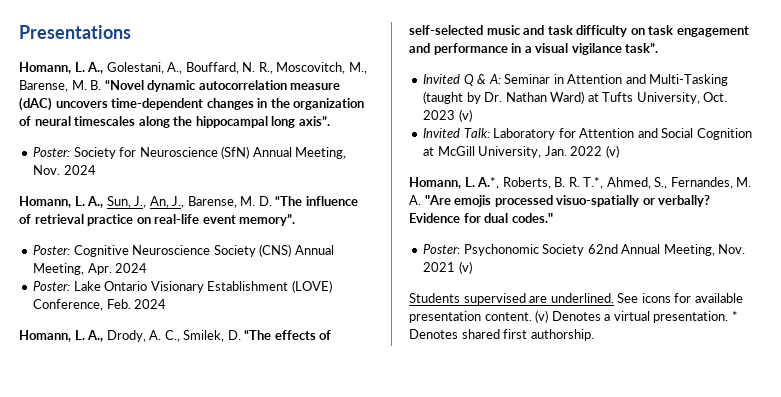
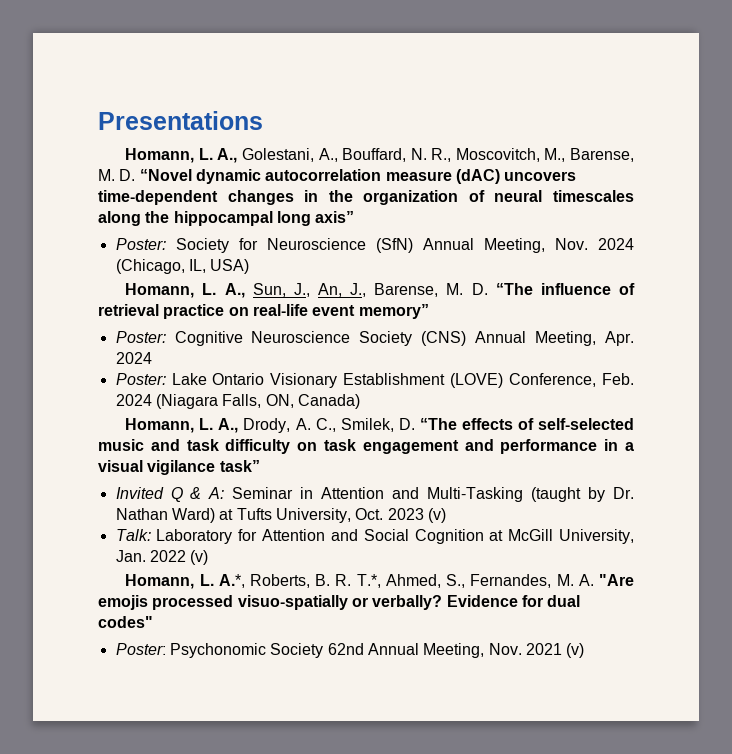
[90,80,102,90] B. -> [119,169,136,181] D.
[298,116,330,126] axis”. -> [315,211,355,223] axis”
(96, 170) none -> [115,259,250,274] (Chicago, IL, USA)
[239,214,296,226] memory”. -> [358,304,429,319] memory”
(167, 304) none -> [155,394,360,409] (Niagara Falls, ON, Canada)
[625,43,659,53] task”. -> [219,460,260,472] task”
[423,128,461,138] Invited -> (446, 515) none
[511,213,553,223] codes." -> [98,616,153,628] codes"
[409,293,743,305] [409,310,738,323] [409,329,594,341] // Students supervised are underlined. See icons for available presentation content. (v) Denotes a virtual presentation. * Denotes shared first authorship. -> (585, 650) none

